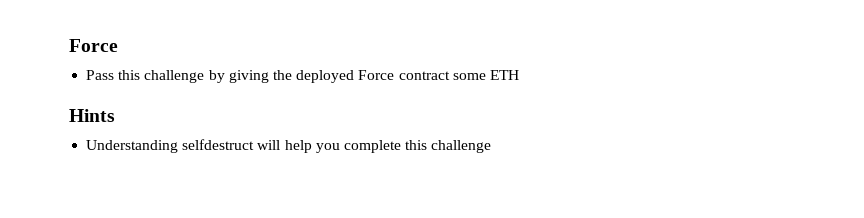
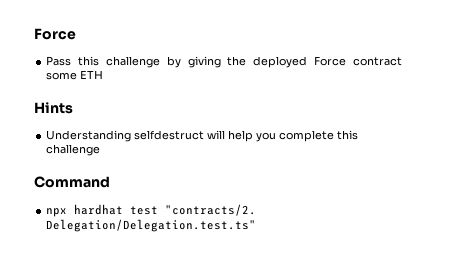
(492, 146) none -> [34,176,110,188] [46,204,257,217] [46,219,257,232] // Command // npx hardhat test "contracts/2. Delegation/Delegation.test.ts"

